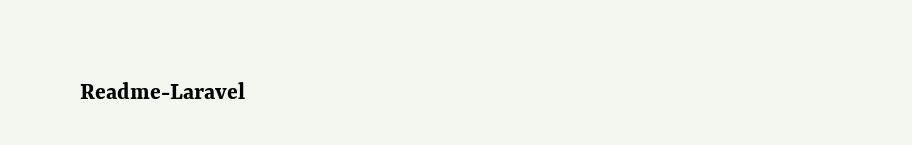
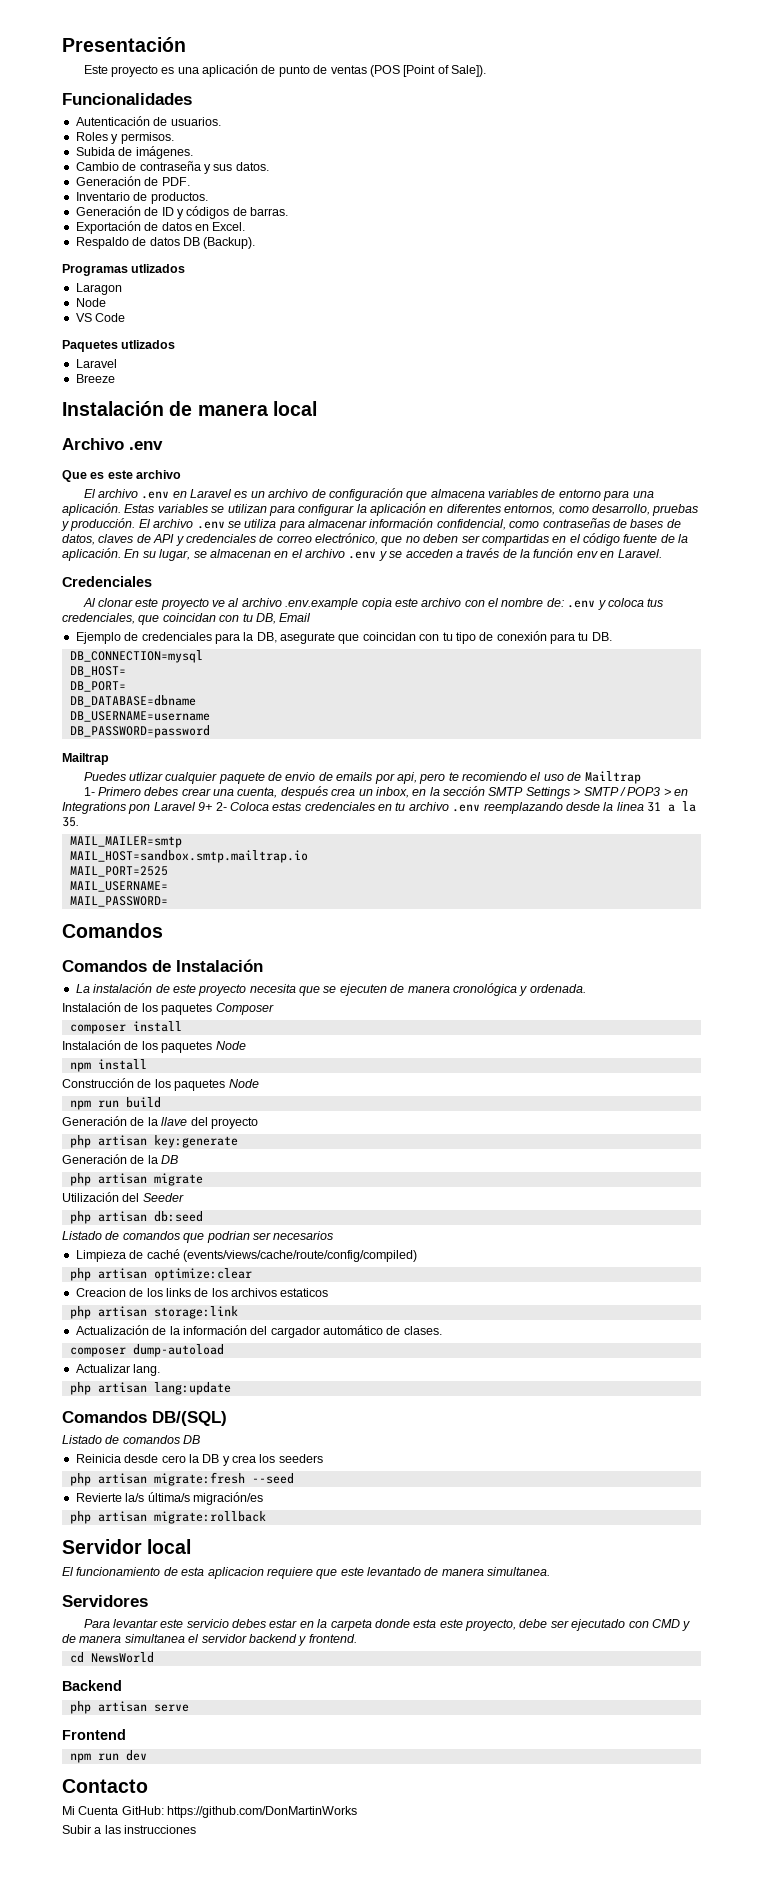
[80,82,245,99] Readme-Laravel -> [62,37,186,52] [83,64,487,77] [62,93,192,105] [75,116,221,126] [75,132,174,144] [75,146,193,159] [75,161,269,174] [75,176,190,186] [75,192,208,204] [75,206,288,219] [75,221,246,234] [75,237,256,249] [62,264,186,276] [75,283,122,295] [75,298,106,307] [75,313,126,322] [62,340,176,352] [75,359,117,368] [75,374,115,383] [62,401,317,416] [62,438,163,450] [62,470,182,482] [83,488,654,501] [62,503,699,516] [61,518,681,531] [62,533,689,546] [62,548,662,561] [62,576,152,587] [82,598,664,610] [62,613,312,625] [75,631,612,644] [69,650,203,663] [69,666,126,677] [69,681,126,692] [69,695,196,707] [69,711,210,722] [69,725,210,738] [62,753,109,765] [83,771,641,784] [83,786,689,799] [62,801,696,814] [62,817,79,827] [69,836,182,848] [69,850,308,863] [69,866,168,877] [69,881,168,892] [69,896,168,907] [62,923,163,938] [62,959,263,972] [75,983,586,996] [62,1002,274,1015] [69,1021,182,1034] [62,1040,246,1053] [69,1059,147,1072] [62,1078,259,1091] [69,1097,161,1110] [62,1116,258,1129] [69,1135,238,1148] [62,1154,179,1164] [69,1173,203,1186] [62,1192,184,1202] [69,1211,203,1224] [62,1231,334,1243] [75,1249,417,1262] [69,1268,252,1281] [75,1288,329,1297] [69,1306,238,1319] [75,1325,442,1338] [69,1344,224,1357] [75,1364,161,1376] [69,1382,231,1395] [62,1411,227,1426] [62,1435,201,1444] [75,1454,323,1466] [69,1472,294,1486] [75,1492,263,1505] [69,1511,266,1524] [62,1539,192,1554] [62,1567,551,1579] [62,1595,148,1607] [83,1619,691,1631] [62,1634,357,1646] [69,1652,154,1663] [62,1680,122,1691] [69,1701,189,1714] [62,1729,126,1740] [69,1750,147,1763] [62,1779,148,1793] [62,1806,358,1818] [62,1825,197,1834] Presentación // Este proyecto es una aplicación de punto de ventas (POS [Point of Sale]). // Funcionalidades // Autenticación de usuarios. // Roles y permisos. // Subida de imágenes. // Cambio de contraseña y sus datos. // Generación de PDF. // Inventario de productos. // Generación de ID y códigos de barras. // Exportación de datos en Excel. // Respaldo de datos DB (Backup). // Programas utlizados // Laragon // Node // VS Code // Paquetes utlizados // Laravel // Breeze // Instalación de manera local // Archivo .env // Que es este archivo // El archivo .env en Laravel es un archivo de configuración que almacena variables de entorno para una aplicación. Estas variables se utilizan para configurar la aplicación en diferentes entornos, como desarrollo, pruebas y producción. El archivo .env se utiliza para almacenar información confidencial, como contraseñas de bases de datos, claves de API y credenciales de correo electrónico, que no deben ser compartidas en el código fuente de la aplicación. En su lugar, se almacenan en el archivo .env y se acceden a través de la función env en Laravel. // Credenciales // Al clonar este proyecto ve al archivo .env.example copia este archivo con el nombre de: .env y coloca tus credenciales, que coincidan con tu DB, Email // Ejemplo de credenciales para la DB, asegurate que coincidan con tu tipo de conexión para tu DB. // DB_CONNECTION=mysql // DB_HOST= // DB_PORT= // DB_DATABASE=dbname // DB_USERNAME=username // DB_PASSWORD=password // Mailtrap // Puedes utlizar cualquier paquete de envio de emails por api, pero te recomiendo el uso de Mailtrap // 1- Primero debes crear una cuenta, después crea un inbox, en la sección SMTP Settings > SMTP / POP3 > en Integrations pon Laravel 9+ 2- Coloca estas credenciales en tu archivo .env reemplazando desde la linea 31 a la 35. // MAIL_MAILER=smtp // MAIL_HOST=sandbox.smtp.mailtrap.io // MAIL_PORT=2525 // MAIL_USERNAME= // MAIL_PASSWORD= // Comandos // Comandos de Instalación // La instalación de este proyecto necesita que se ejecuten de manera cronológica y ordenada. // Instalación de los paquetes Composer // composer install // Instalación de los paquetes Node // npm install // Construcción de los paquetes Node // npm run build // Generación de la llave del proyecto // php artisan key:generate // Generación de la DB // php artisan migrate // Utilización del Seeder // php artisan db:seed // Listado de comandos que podrian ser necesarios // Limpieza de caché (events/views/cache/route/config/compiled) // php artisan optimize:clear // Creacion de los links de los archivos estaticos // php artisan storage:link // Actualización de la información del cargador automático de clases. // composer dump-autoload // Actualizar lang. // php artisan lang:update // Comandos DB/(SQL) // Listado de comandos DB // Reinicia desde cero la DB y crea los seeders // php artisan migrate:fresh --seed // Revierte la/s última/s migración/es // php artisan migrate:rollback // Servidor local // El funcionamiento de esta aplicacion requiere que este levantado de manera simultanea. // Servidores // Para levantar este servicio debes estar en la carpeta donde esta este proyecto, debe ser ejecutado con CMD y de manera simultanea el servidor backend y frontend. // cd NewsWorld // Backend // php artisan serve // Frontend // npm run dev // Contacto // Mi Cuenta GitHub: https://github.com/DonMartinWorks // Subir a las instrucciones

